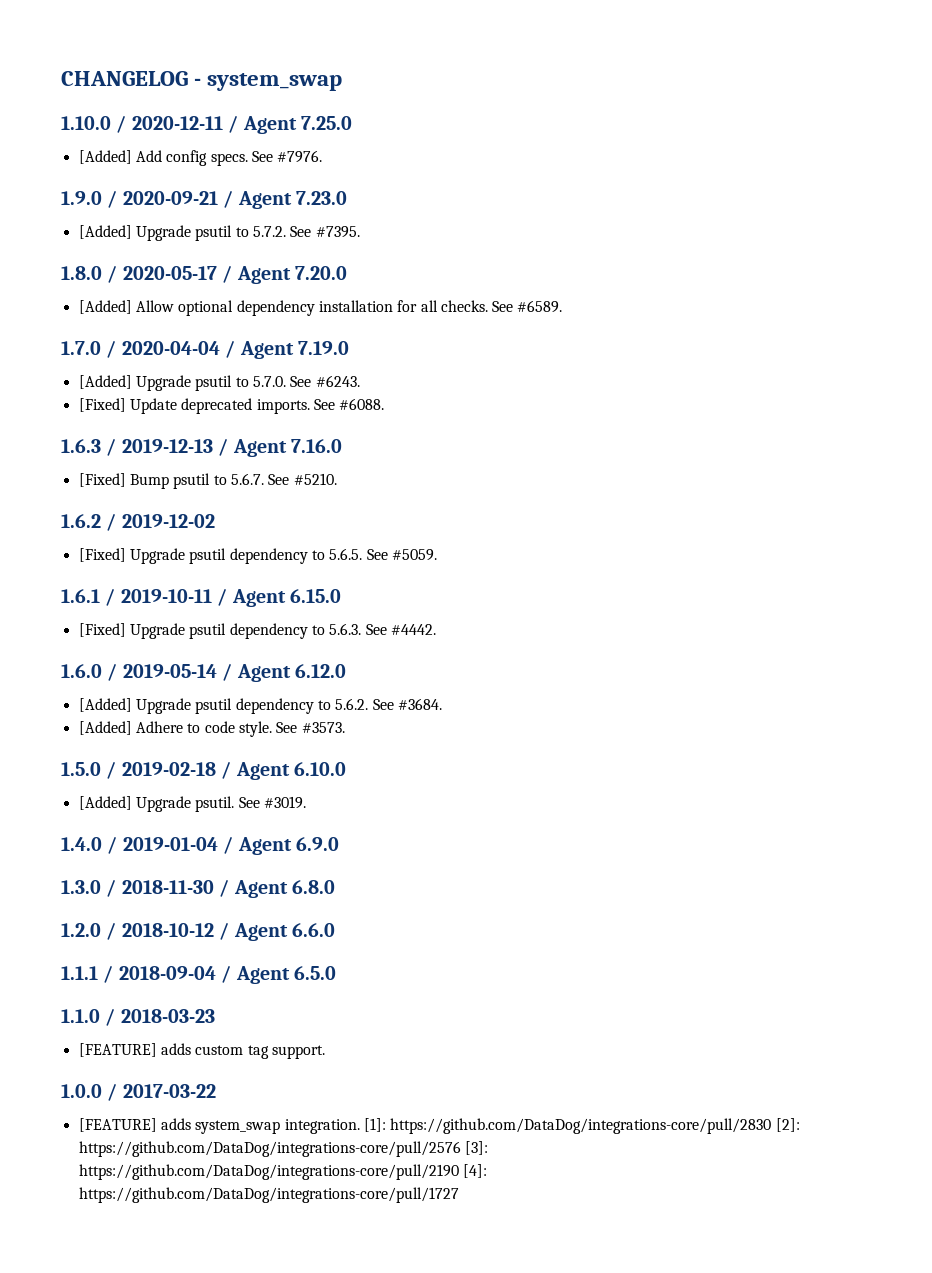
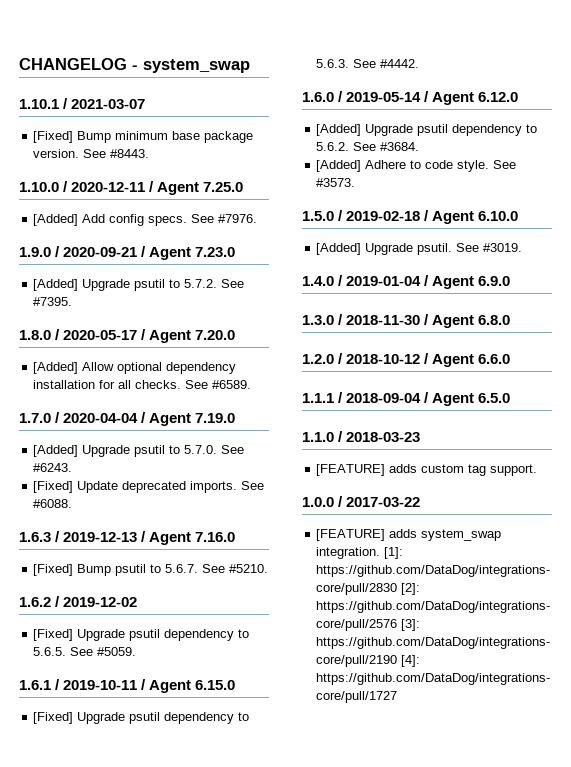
(343, 82) none -> [19,98,146,109] [33,131,254,143] [33,149,150,158] // 1.10.1 / 2021-03-07 // [Fixed] Bump minimum base package version. See #8443.

